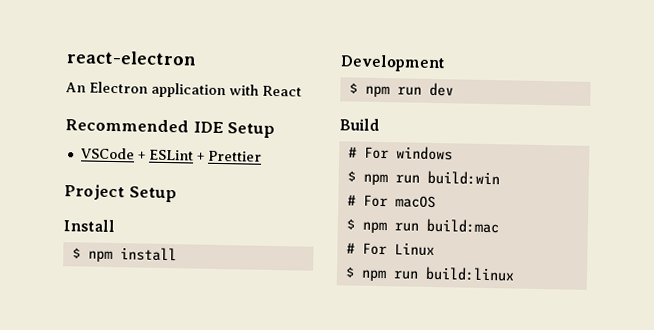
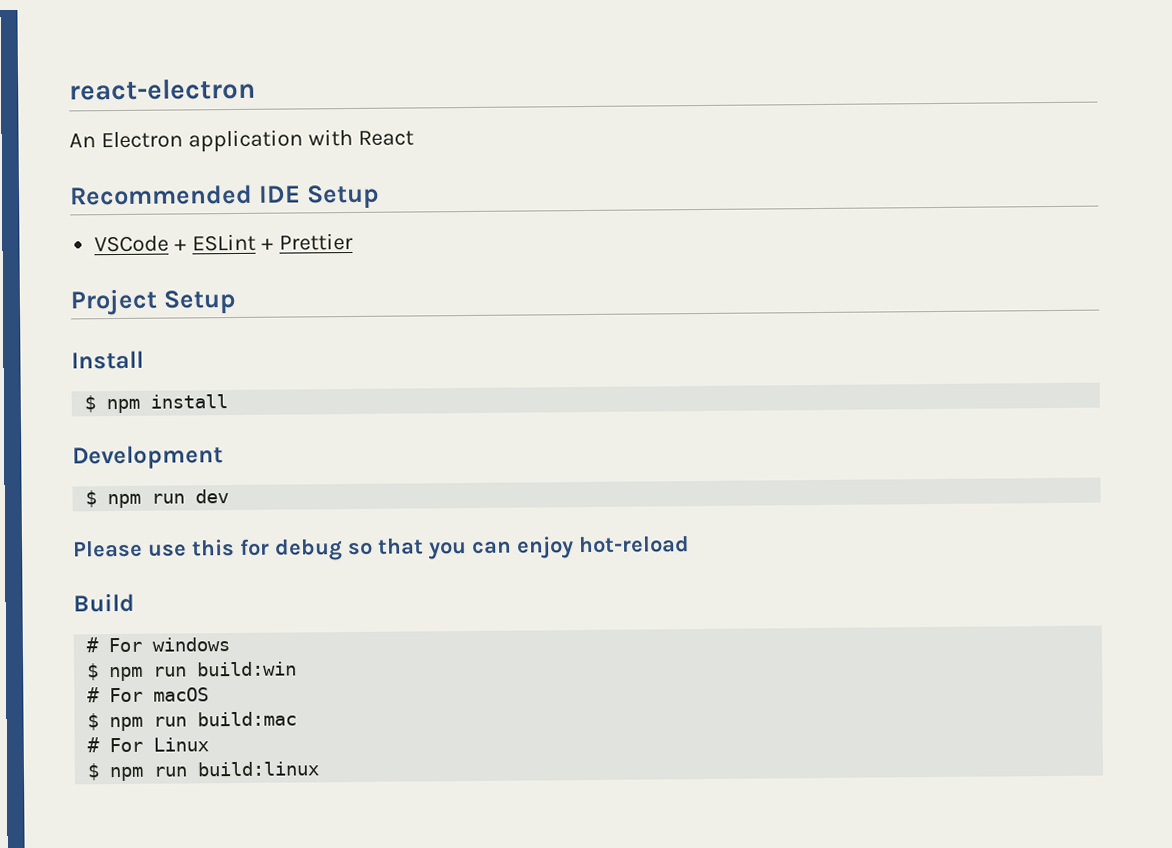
(454, 89) none -> [72,535,690,561] // Please use this for debug so that you can enjoy hot-reload

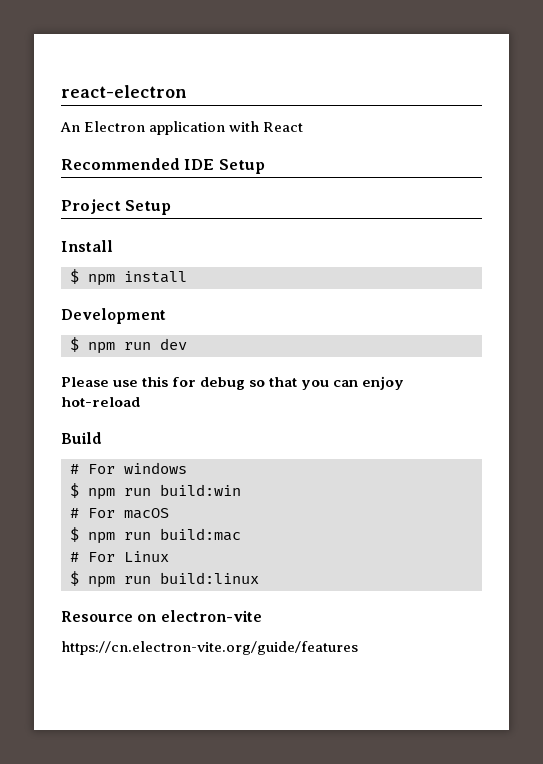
[94,232,353,253] // VSCode + ESLint + Prettier -> (265, 166) none
(320, 769) none -> [61,610,262,622] [61,641,358,655] // Resource on electron-vite // https://cn.electron-vite.org/guide/features

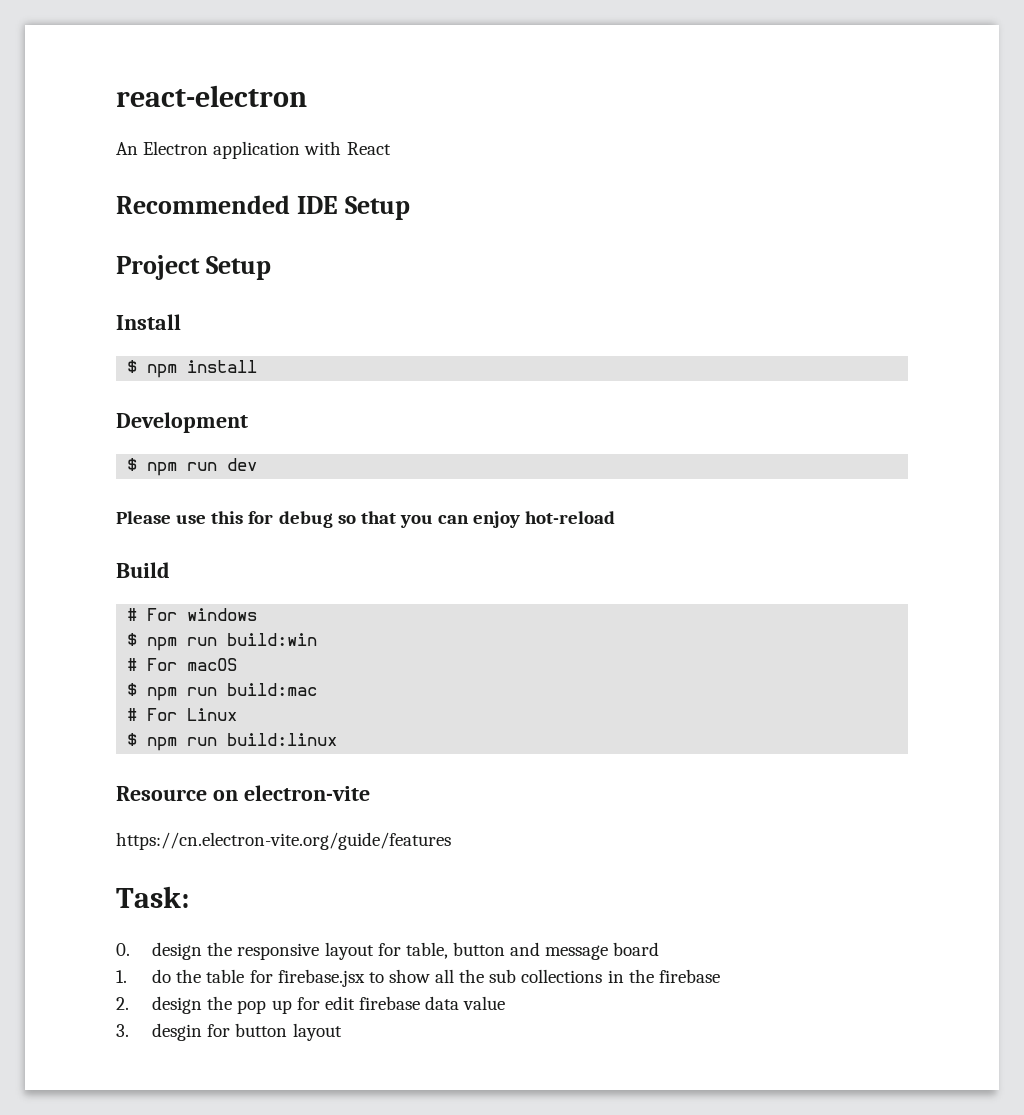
(358, 648) none -> [116,886,189,908] [116,942,660,960] [116,969,720,987] [116,996,506,1014] [116,1023,342,1041] // Task: // 0. design the responsive layout for table, button and message board // 1. do the table for firebase.jsx to show all the sub collections in the firebase // 2. design the pop up for edit firebase data value // 3. desgin for button layout

